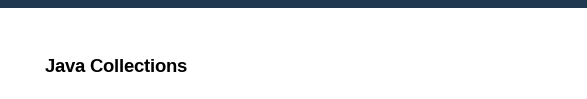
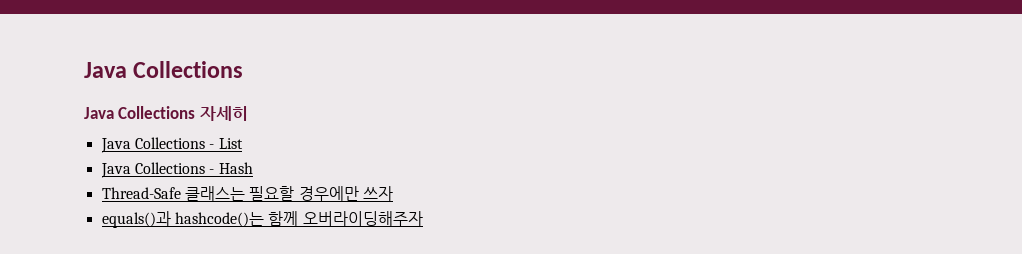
[45,59,187,72] Java Collections -> [84,61,244,78] [84,106,248,121] [100,137,243,153] [100,162,253,178] [101,186,393,201] [101,211,423,228] Java Collections // Java Collections 자세히 // Java Collections - List // Java Collections - Hash // Thread-Safe 클래스는 필요할 경우에만 쓰자 // equals()과 hashcode()는 함께 오버라이딩해주자

